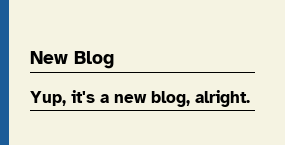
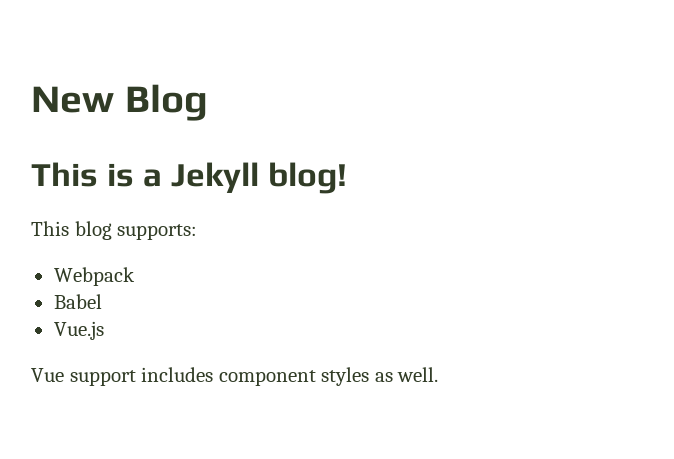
[30,90,250,107] Yup, it's a new blog, alright. -> [31,162,348,194] [31,221,198,240] [53,267,135,286] [53,294,102,309] [53,321,104,340] [31,367,439,386] This is a Jekyll blog! // This blog supports: // Webpack // Babel // Vue.js // Vue support includes component styles as well.

